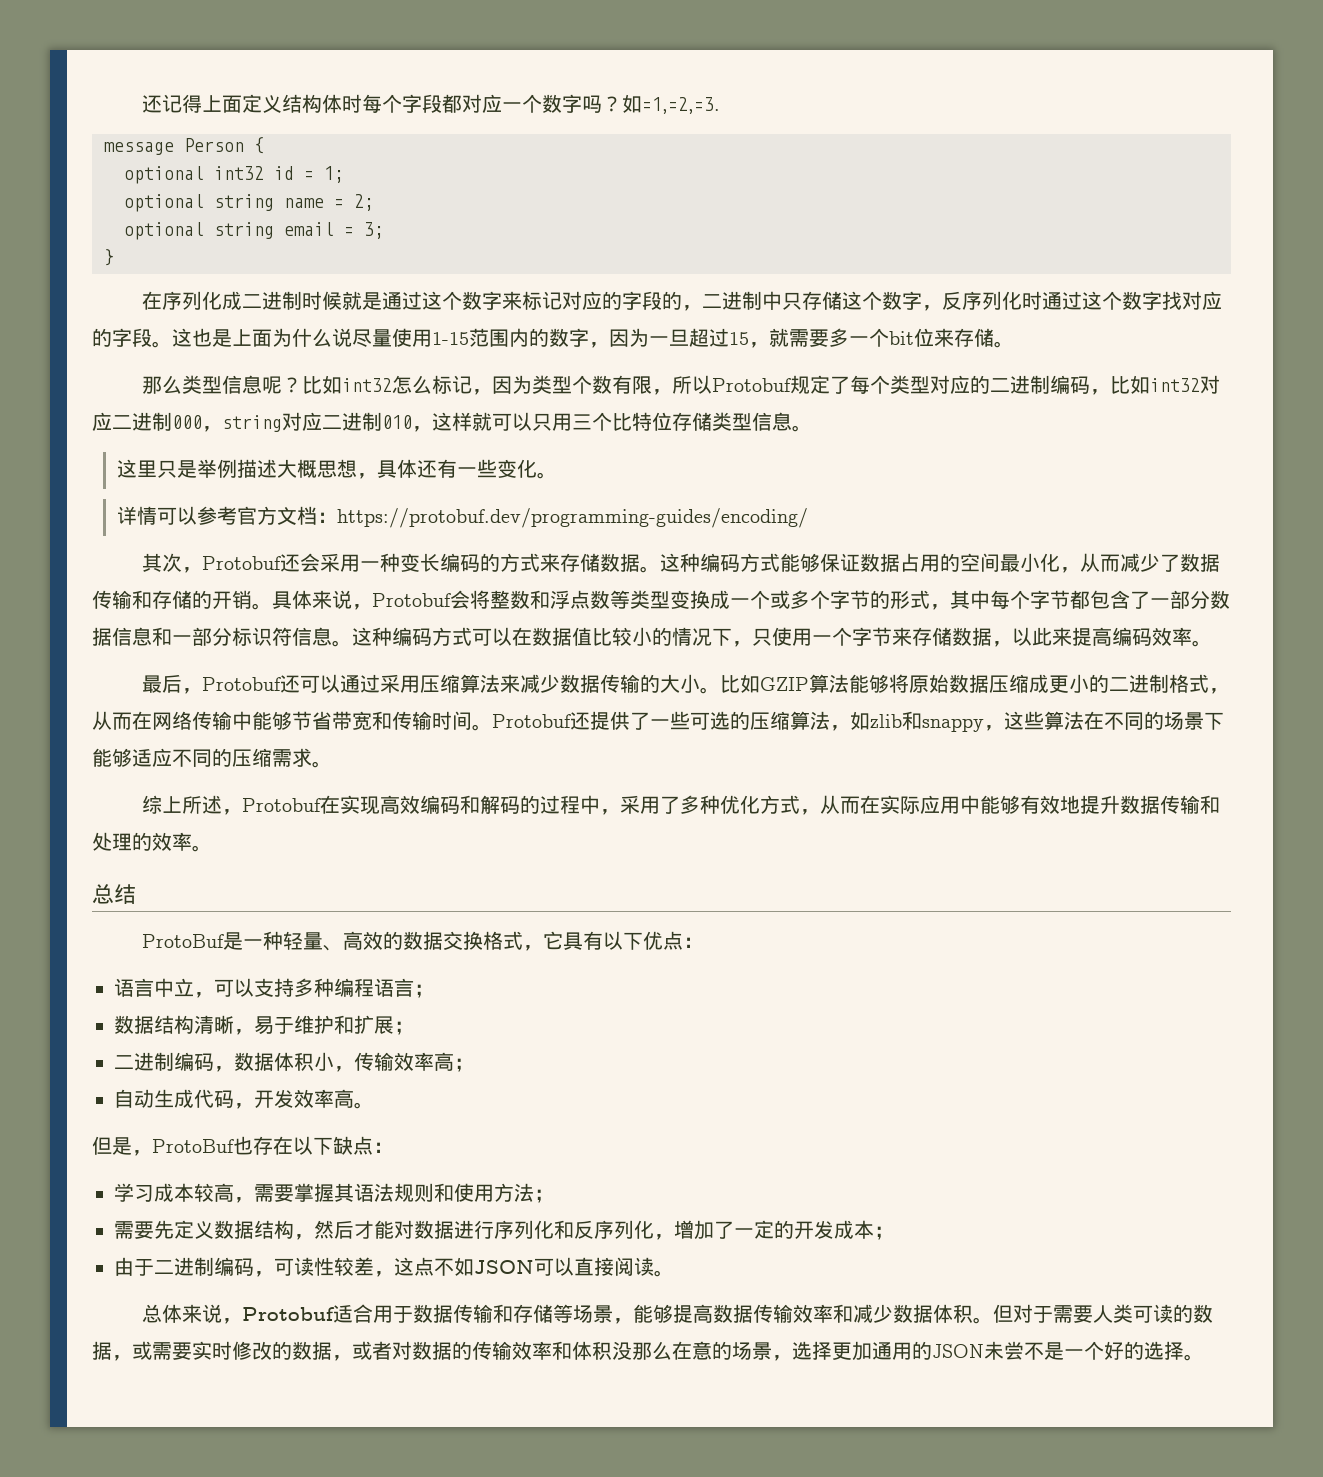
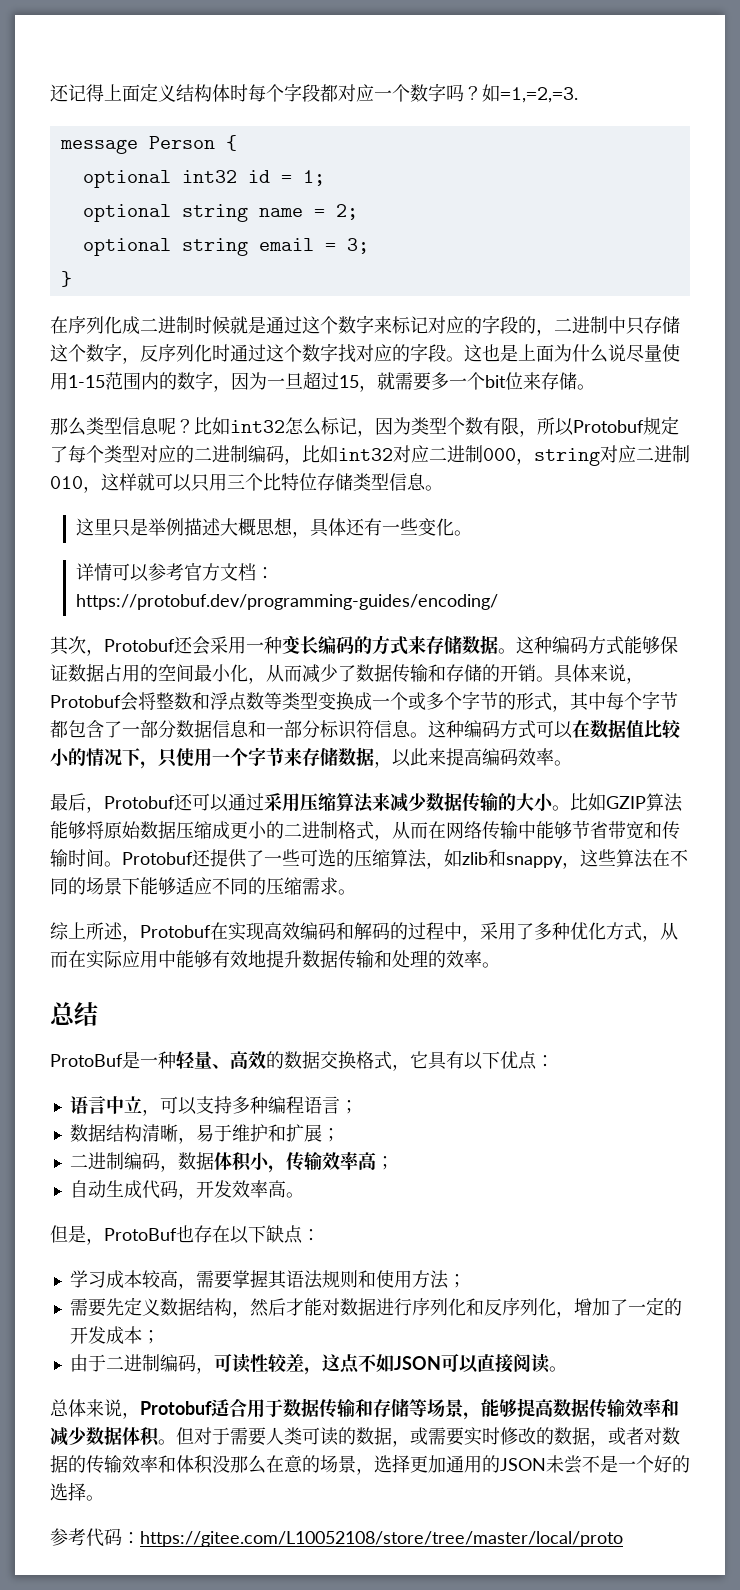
(1204, 1357) none -> [50,1528,623,1547] // 参考代码：https://gitee.com/L10052108/store/tree/master/local/proto

